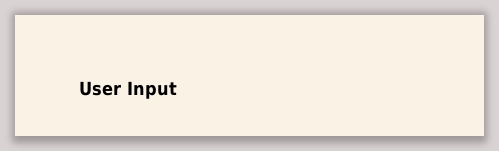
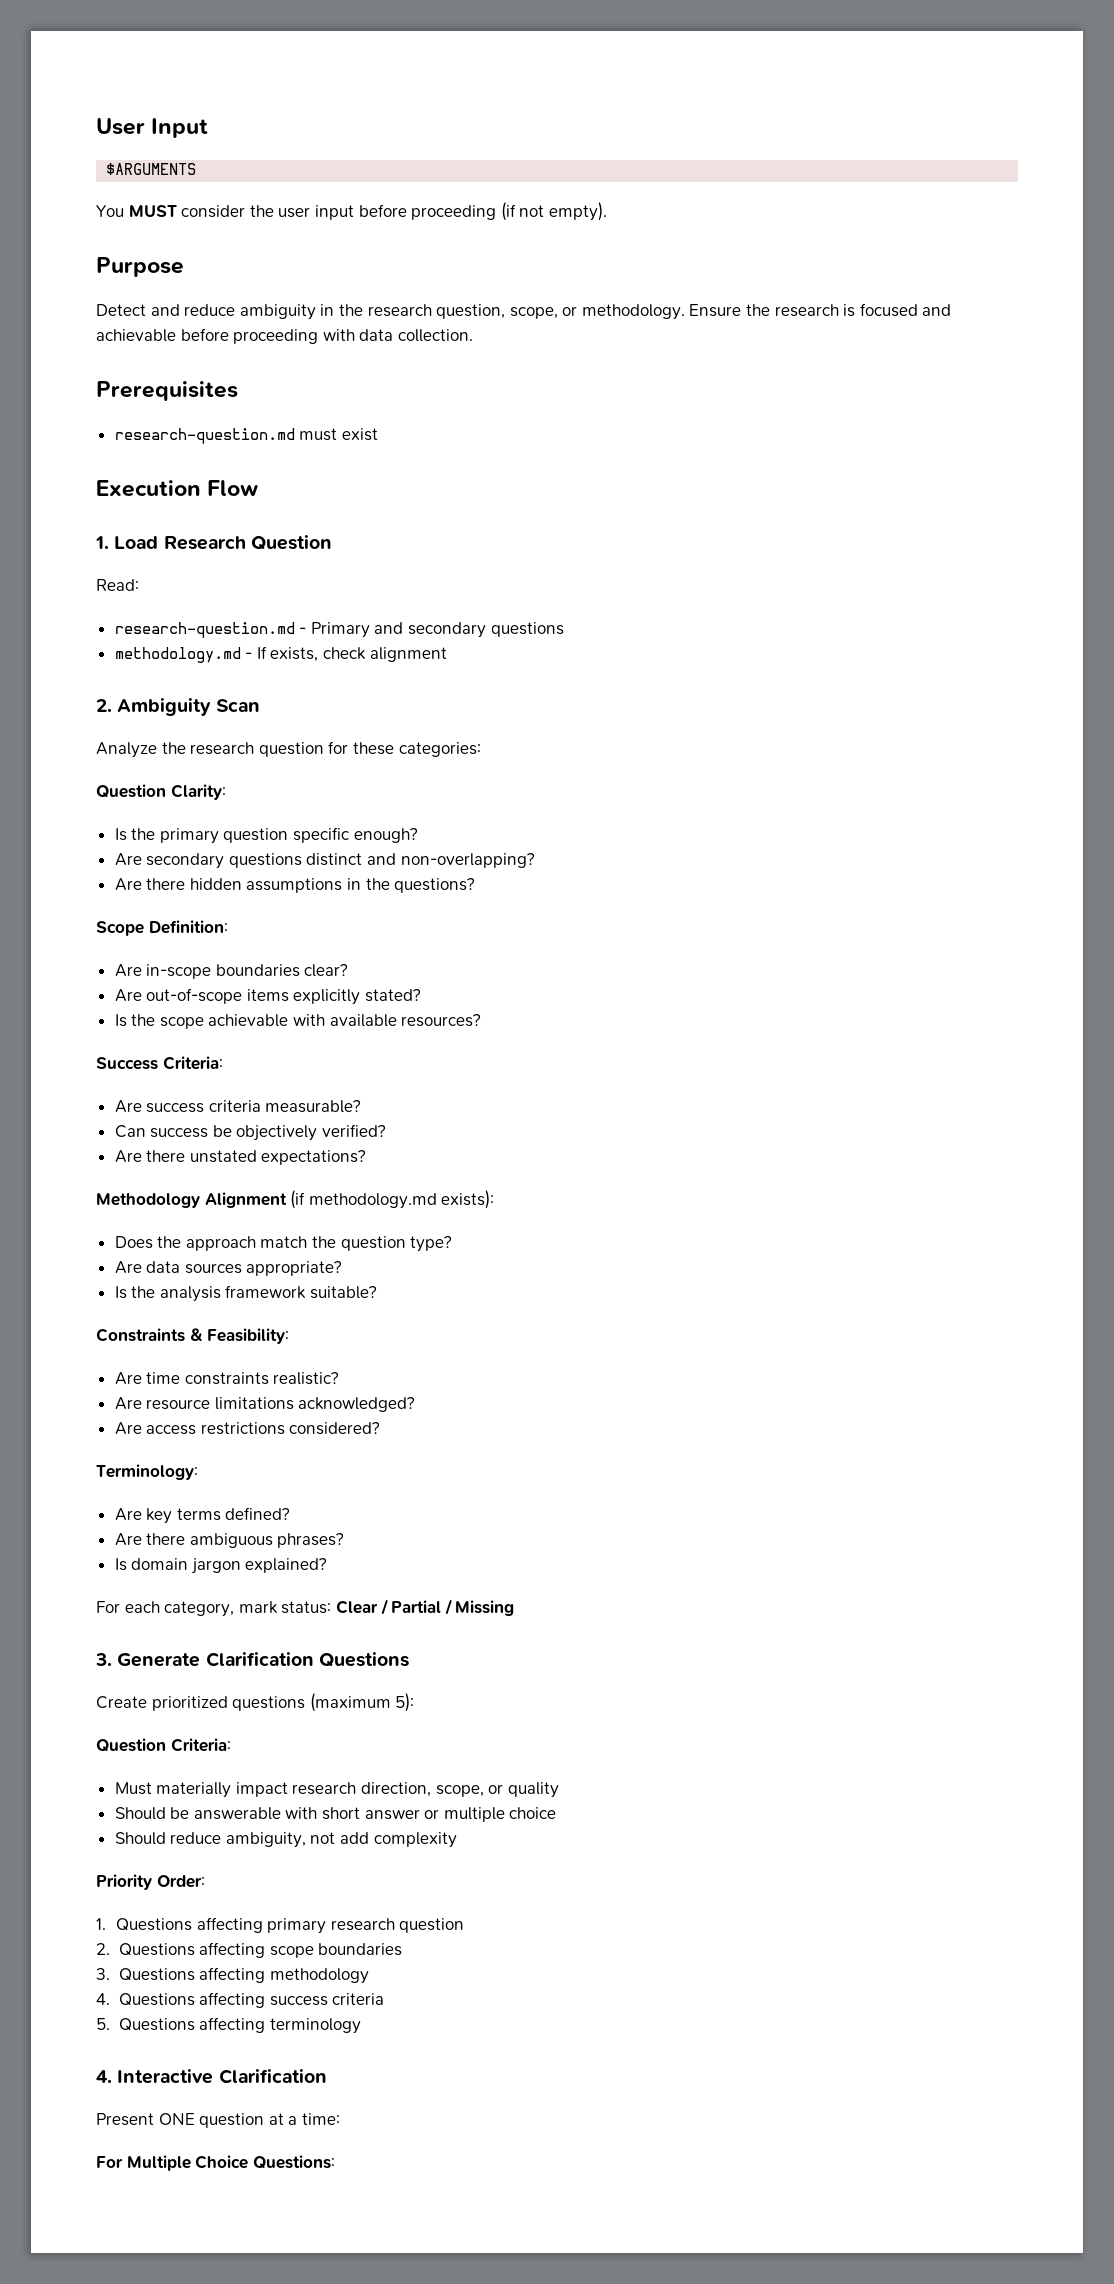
(177, 90) none -> [106,163,197,175] [96,202,607,221] [96,257,184,277] [96,303,952,320] [96,328,473,344] [96,381,238,401] [114,428,378,444] [96,480,259,497] [95,535,332,550] [96,579,139,591] [114,622,564,638] [114,646,447,663] [96,698,260,716] [96,741,481,758] [96,784,226,800] [114,827,418,844] [114,853,535,869] [114,878,476,893] [96,920,228,936] [114,964,349,979] [114,988,422,1005] [114,1014,482,1029] [96,1056,223,1070] [114,1100,362,1113] [114,1124,387,1141] [114,1150,367,1165] [96,1190,495,1209] [114,1236,453,1252] [114,1261,343,1276] [114,1285,378,1302] [96,1328,290,1344] [114,1372,340,1385] [114,1397,416,1412] [114,1422,381,1435] [96,1464,198,1480] [114,1507,291,1524] [114,1533,345,1548] [114,1558,328,1574] [96,1599,515,1617] [95,1652,409,1667] [96,1693,415,1712] [96,1738,231,1752] [114,1782,559,1798] [114,1807,557,1822] [114,1832,457,1848] [96,1874,205,1890] [96,1917,465,1934] [96,1942,403,1958] [96,1967,369,1984] [96,1992,385,2008] [96,2017,361,2034] [96,2069,327,2084] [96,2113,340,2128] [96,2155,335,2171] // $ARGUMENTS // You MUST consider the user input before proceeding (if not empty). // Purpose // Detect and reduce ambiguity in the research question, scope, or methodology. Ensure the research is focused and achievable before proceeding with data collection. // Prerequisites // research-question.md must exist // Execution Flow // 1. Load Research Question // Read: // research-question.md - Primary and secondary questions // methodology.md - If exists, check alignment // 2. Ambiguity Scan // Analyze the research question for these categories: // Question Clarity: // Is the primary question specific enough? // Are secondary questions distinct and non-overlapping? // Are there hidden assumptions in the questions? // Scope Definition: // Are in-scope boundaries clear? // Are out-of-scope items explicitly stated? // Is the scope achievable with available resources? // Success Criteria: // Are success criteria measurable? // Can success be objectively verified? // Are there unstated expectations? // Methodology Alignment (if methodology.md exists): // Does the approach match the question type? // Are data sources appropriate? // Is the analysis framework suitable? // Constraints & Feasibility: // Are time constraints realistic? // Are resource limitations acknowledged? // Are access restrictions considered? // Terminology: // Are key terms defined? // Are there ambiguous phrases? // Is domain jargon explained? // For each category, mark status: Clear / Partial / Missing // 3. Generate Clarification Questions // Create prioritized questions (maximum 5): // Question Criteria: // Must materially impact research direction, scope, or quality // Should be answerable with short answer or multiple choice // Should reduce ambiguity, not add complexity // Priority Order: // 1. Questions affecting primary research question // 2. Questions affecting scope boundaries // 3. Questions affecting methodology // 4. Questions affecting success criteria // 5. Questions affecting terminology // 4. Interactive Clarification // Present ONE question at a time: // For Multiple Choice Questions:

